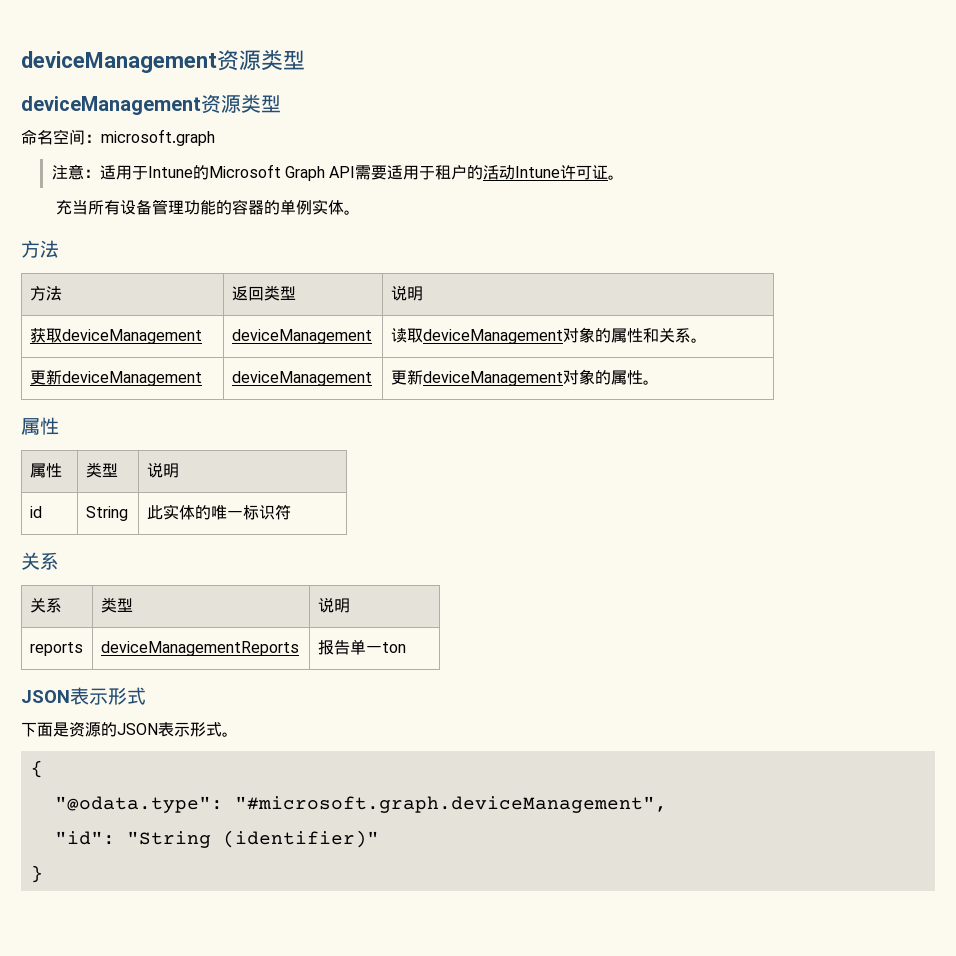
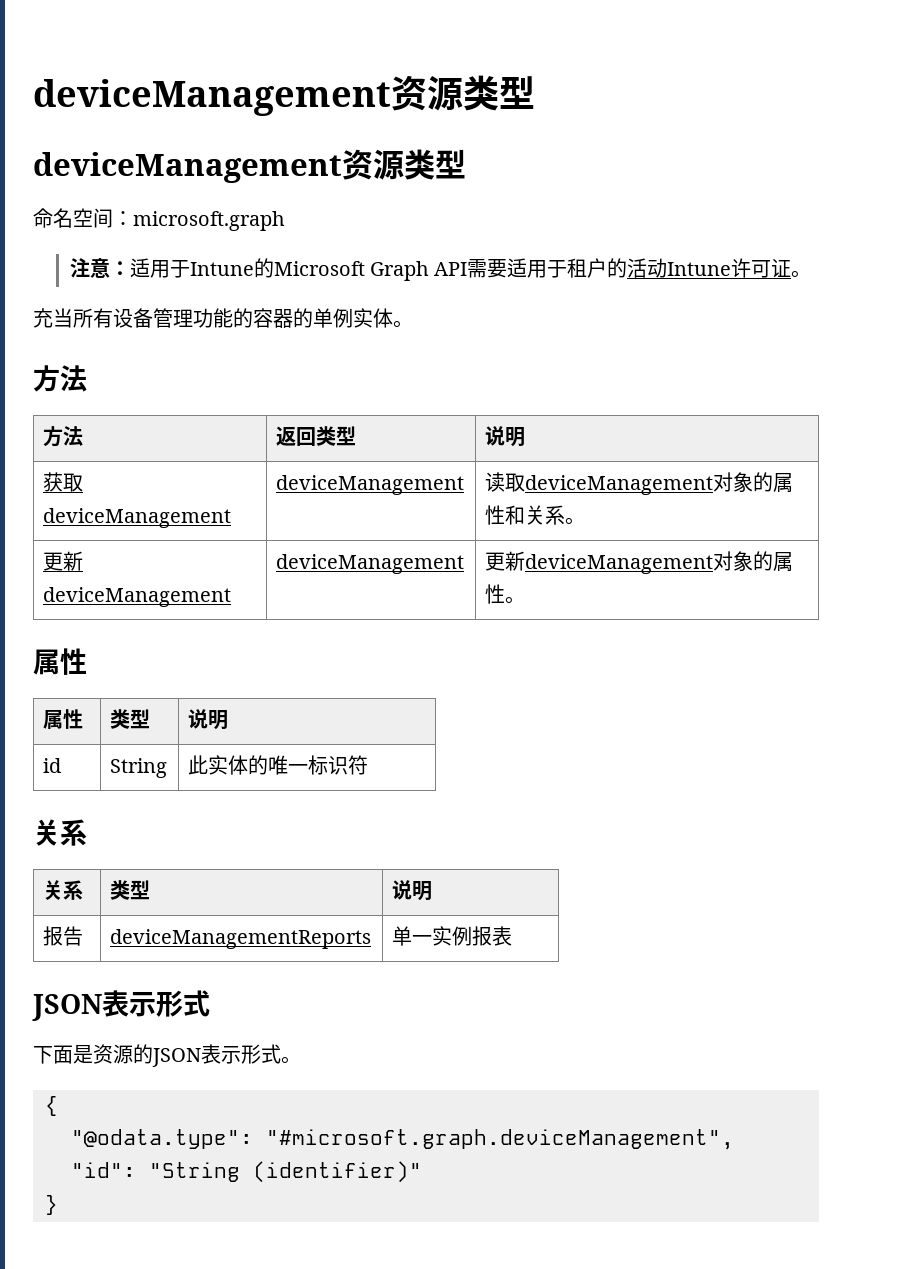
[29,642,83,656] reports -> [42,926,83,946] 报告
[317,639,406,655] 报告单一ton -> [391,926,512,946] 单一实例报表

